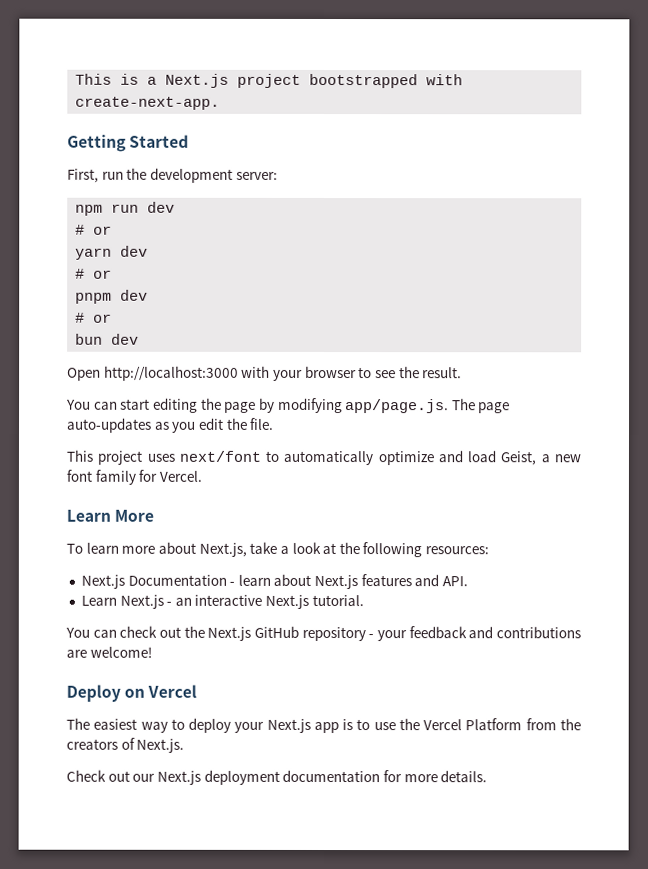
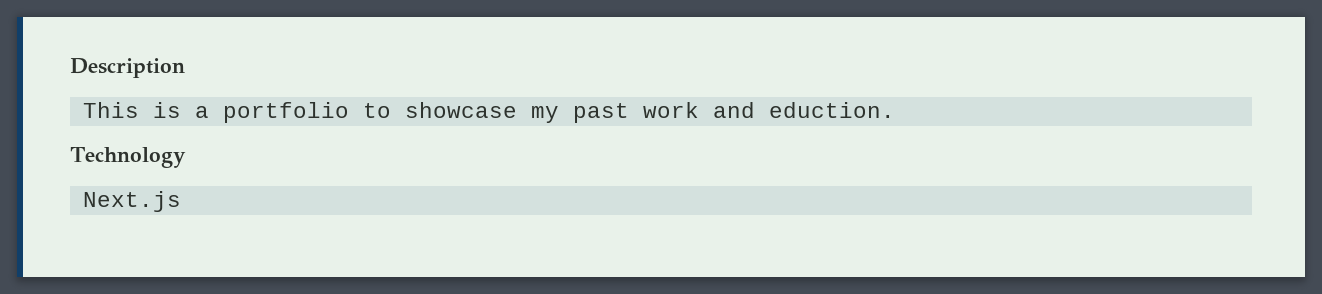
(75, 79) none -> [70,58,185,78] Description //
[165,73,464,89] [75,96,221,110] [67,134,190,152] [67,167,278,183] [75,201,176,216] [75,224,113,235] [75,245,149,260] [75,268,113,279] [75,289,149,304] [75,312,113,323] [75,333,140,345] [67,365,463,381] [66,397,511,414] [67,417,275,433] [66,449,581,466] [66,469,202,485] [66,509,155,522] [66,541,490,558] [80,573,469,590] [80,594,364,609] [65,625,581,642] [66,646,152,658] [66,684,198,702] [66,717,581,734] [66,737,185,753] [66,769,488,785] Next.js project bootstrapped with create-next-app. // Getting Started // First, run the development server: // npm run dev // # or // yarn dev // # or // pnpm dev // # or // bun dev // Open http://localhost:3000 with your browser to see the result. // You can start editing the page by modifying app/page.js. The page auto-updates as you edit the file. // This project uses next/font to automatically optimize and load Geist, a new font family for Vercel. // Learn More // To learn more about Next.js, take a look at the following resources: // Next.js Documentation - learn about Next.js features and API. // Learn Next.js - an interactive Next.js tutorial. // You can check out the Next.js GitHub repository - your feedback and contributions are welcome! // Deploy on Vercel // The easiest way to deploy your Next.js app is to use the Vercel Platform from the creators of Next.js. // Check out our Next.js deployment documentation for more details. -> [222,102,895,123] [70,147,186,168] [82,191,181,212] portfolio to showcase my past work and eduction. // Technology // Next.js

